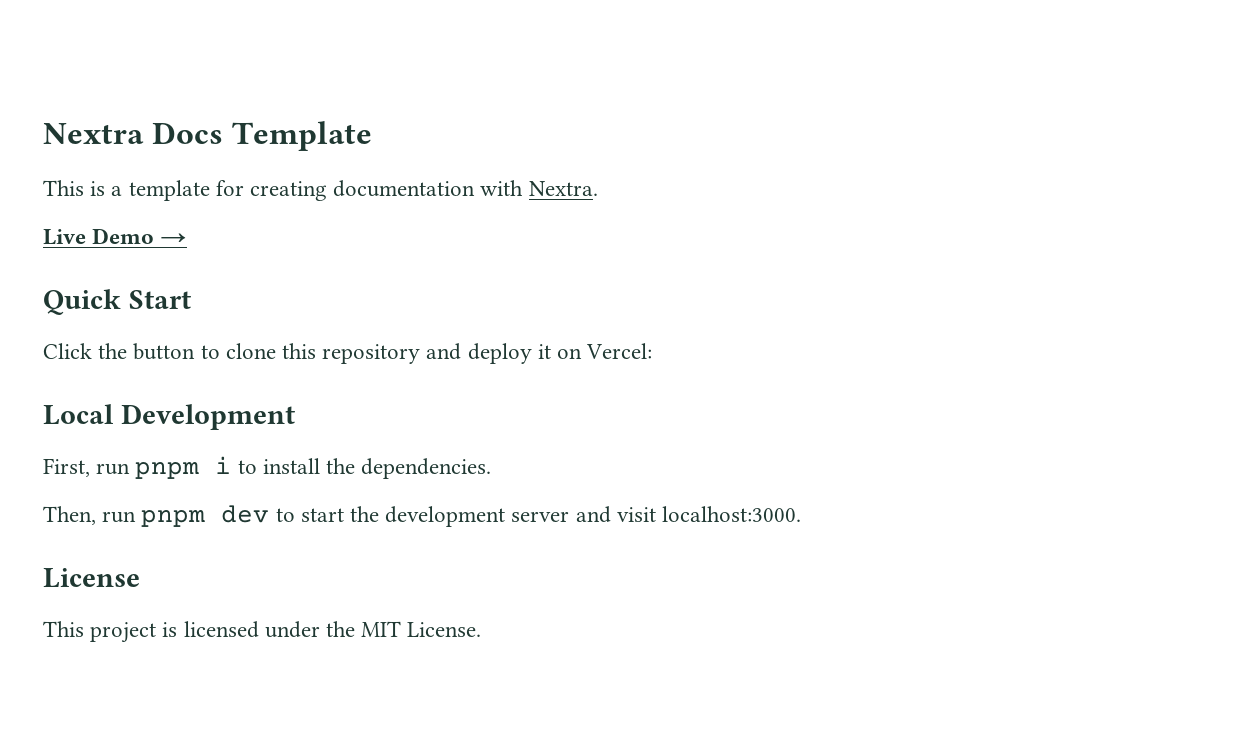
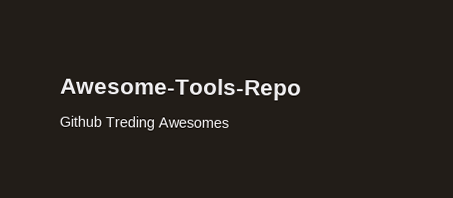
[43,121,372,151] [43,180,598,201] [43,228,188,245] [43,289,191,315] [43,343,653,364] [43,404,295,430] [43,456,492,479] [43,505,802,527] [43,568,140,588] [43,621,482,643] Nextra Docs Template // This is a template for creating documentation with Nextra. // Live Demo → // Quick Start // Click the button to clone this repository and deploy it on Vercel: // Local Development // First, run pnpm i to install the dependencies. // Then, run pnpm dev to start the development server and visit localhost:3000. // License // This project is licensed under the MIT License. -> [59,77,302,101] [59,115,229,131] Awesome-Tools-Repo // Github Treding Awesomes

